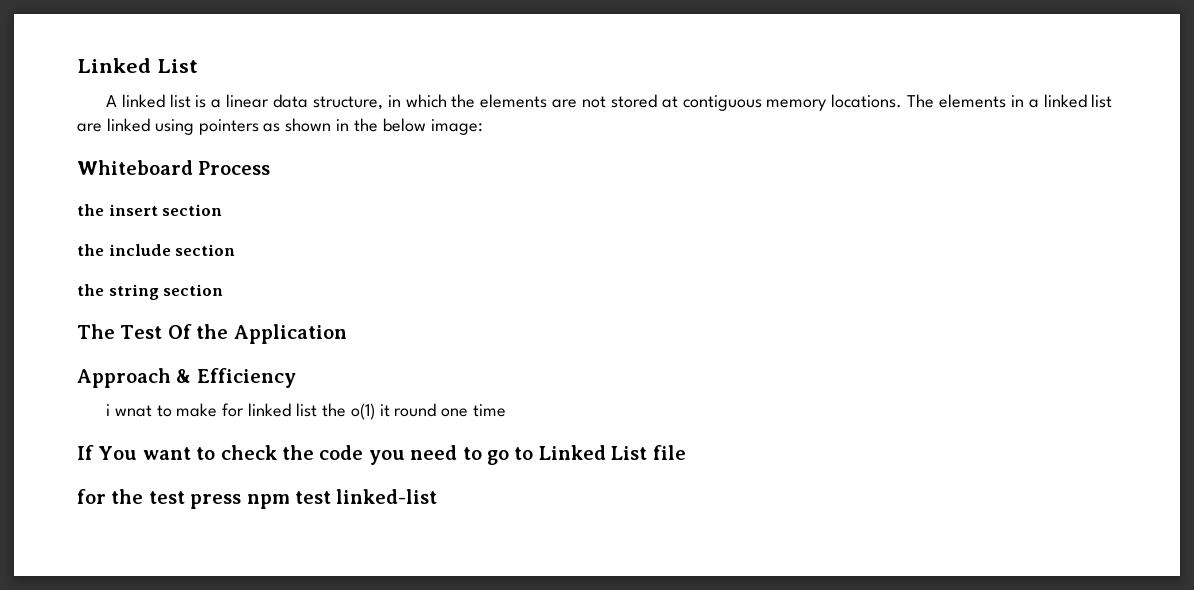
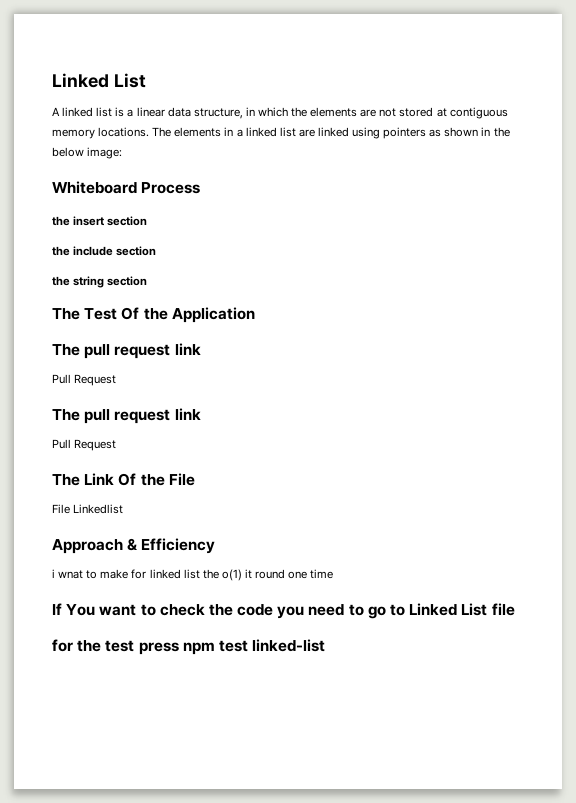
(347, 334) none -> [52,343,201,359] [52,374,117,386] [52,408,201,424] [52,439,117,451] [52,473,195,486] [52,504,124,514] // The pull request link // Pull Request // The pull request link // Pull Request // The Link Of the File // File Linkedlist

